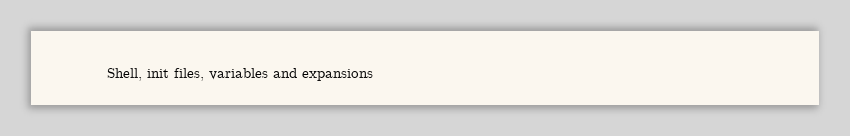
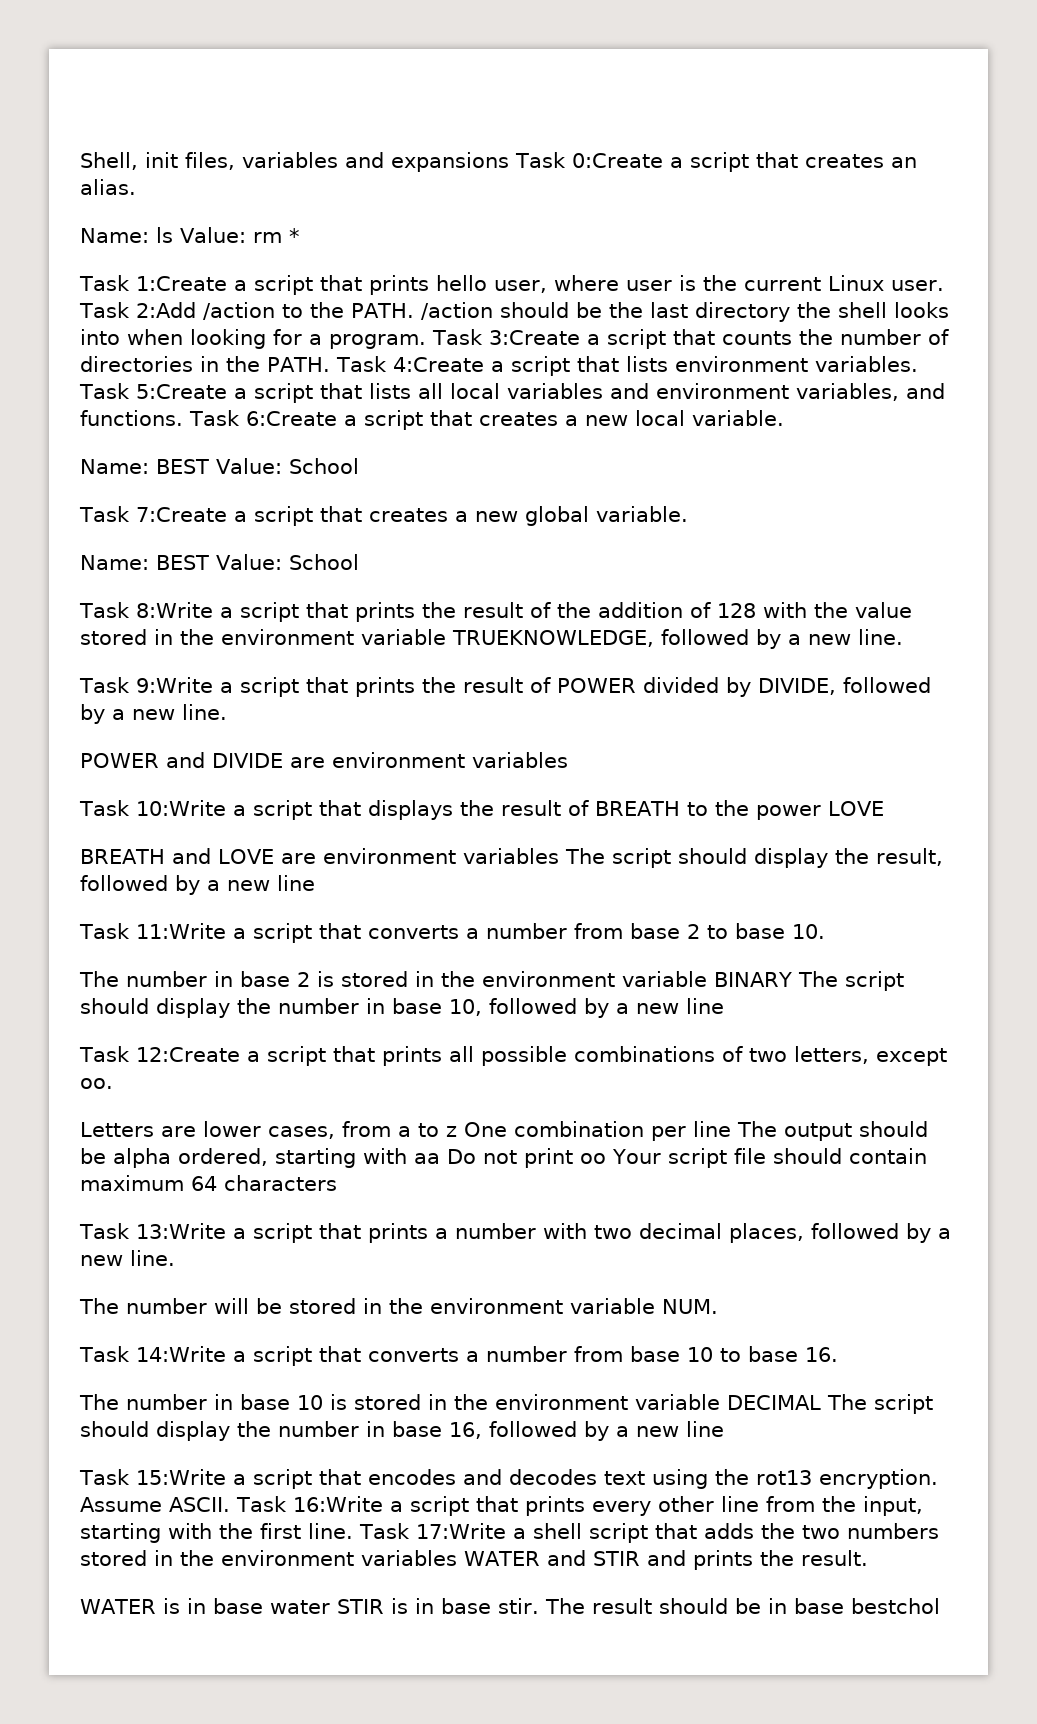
(373, 75) none -> [515,152,917,172] [80,179,136,195] [80,227,300,243] [79,275,944,295] [79,302,949,322] [80,329,949,349] [80,356,918,376] [79,383,945,403] [80,410,784,430] [80,458,359,474] [79,506,688,526] [80,554,359,570] [79,602,912,622] [80,629,903,649] [79,677,931,697] [80,704,227,724] [80,752,568,768] [79,800,884,820] [80,848,943,868] [80,875,315,895] [79,923,825,943] [79,971,904,991] [80,998,724,1018] [79,1046,947,1066] [80,1078,113,1089] [80,1121,928,1141] [80,1148,927,1168] [80,1175,337,1191] [79,1223,951,1243] [80,1250,175,1266] [79,1298,718,1314] [79,1346,838,1366] [79,1394,933,1414] [80,1421,724,1441] [79,1469,938,1489] [80,1496,923,1516] [80,1523,939,1543] [80,1550,868,1570] [80,1598,940,1614] Task 0:Create a script that creates an alias. // Name: ls Value: rm * // Task 1:Create a script that prints hello user, where user is the current Linux user. Task 2:Add /action to the PATH. /action should be the last directory the shell looks into when looking for a program. Task 3:Create a script that counts the number of directories in the PATH. Task 4:Create a script that lists environment variables. Task 5:Create a script that lists all local variables and environment variables, and functions. Task 6:Create a script that creates a new local variable. // Name: BEST Value: School // Task 7:Create a script that creates a new global variable. // Name: BEST Value: School // Task 8:Write a script that prints the result of the addition of 128 with the value stored in the environment variable TRUEKNOWLEDGE, followed by a new line. // Task 9:Write a script that prints the result of POWER divided by DIVIDE, followed by a new line. // POWER and DIVIDE are environment variables // Task 10:Write a script that displays the result of BREATH to the power LOVE // BREATH and LOVE are environment variables The script should display the result, followed by a new line // Task 11:Write a script that converts a number from base 2 to base 10. // The number in base 2 is stored in the environment variable BINARY The script should display the number in base 10, followed by a new line // Task 12:Create a script that prints all possible combinations of two letters, except oo. // Letters are lower cases, from a to z One combination per line The output should be alpha ordered, starting with aa Do not print oo Your script file should contain maximum 64 characters // Task 13:Write a script that prints a number with two decimal places, followed by a new line. // The number will be stored in the environment variable NUM. // Task 14:Write a script that converts a number from base 10 to base 16. // The number in base 10 is stored in the environment variable DECIMAL The script should display the number in base 16, followed by a new line // Task 15:Write a script that encodes and decodes text using the rot13 encryption. Assume ASCII. Task 16:Write a script that prints every other line from the input, starting with the first line. Task 17:Write a shell script that adds the two numbers stored in the environment variables WATER and STIR and prints the result. // WATER is in base water STIR is in base stir. The result should be in base bestchol

